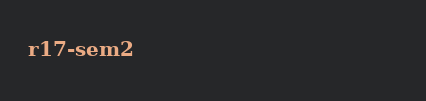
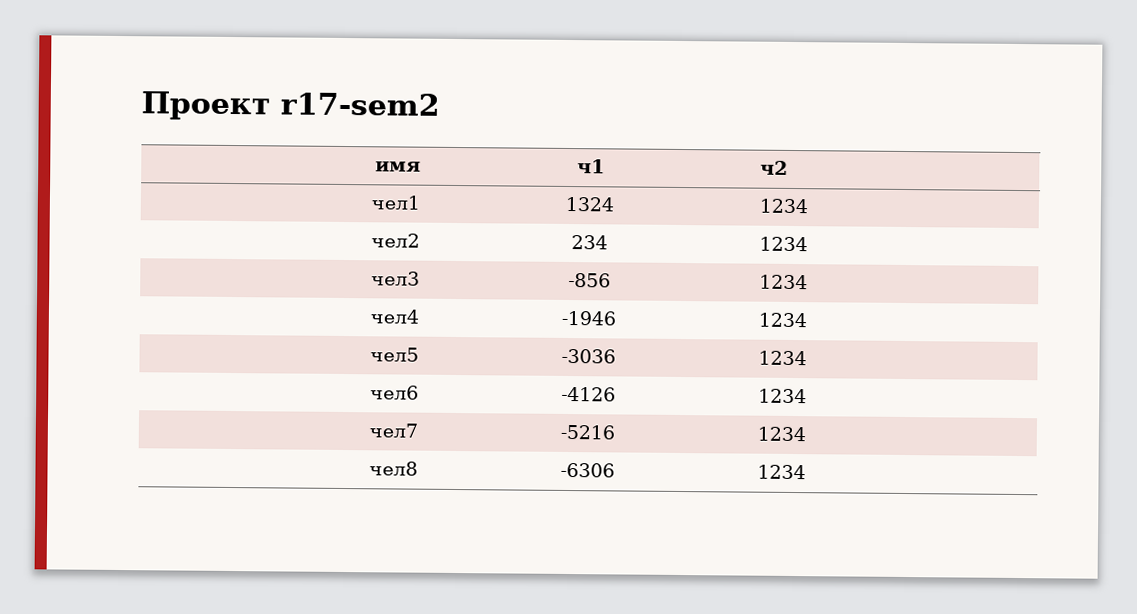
(28, 48) none -> [141,91,271,121] Проект
(134, 48) none -> [374,161,421,172] [576,159,605,174] [760,160,789,175] [370,195,420,210] [565,196,614,212] [759,198,809,214] [370,233,420,248] [571,235,608,250] [759,236,809,252] [370,271,420,286] [568,272,611,288] [759,274,809,290] [369,309,419,324] [561,310,616,326] [758,312,808,328] [369,347,419,362] [561,348,616,364] [758,350,808,366] [369,385,419,400] [561,386,616,402] [758,388,808,404] [368,423,418,438] [560,424,615,440] [757,426,807,442] [368,461,418,476] [560,462,615,478] [757,464,807,480] // имя | ч1 | ч2 // чел1 | 1324 | 1234 // чел2 | 234 | 1234 // чел3 | -856 | 1234 // чел4 | -1946 | 1234 // чел5 | -3036 | 1234 // чел6 | -4126 | 1234 // чел7 | -5216 | 1234 // чел8 | -6306 | 1234

